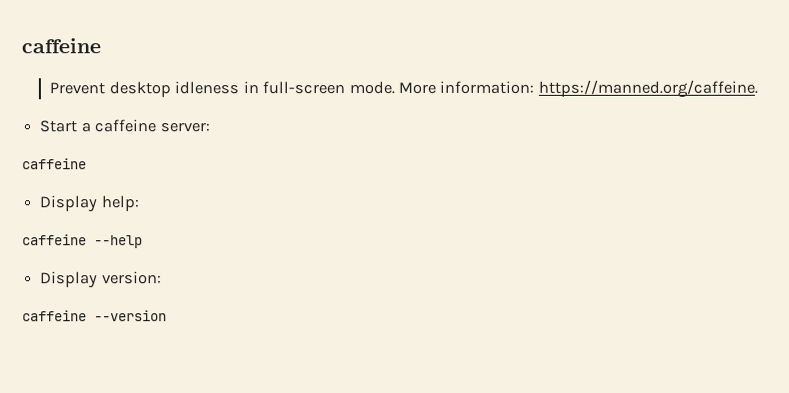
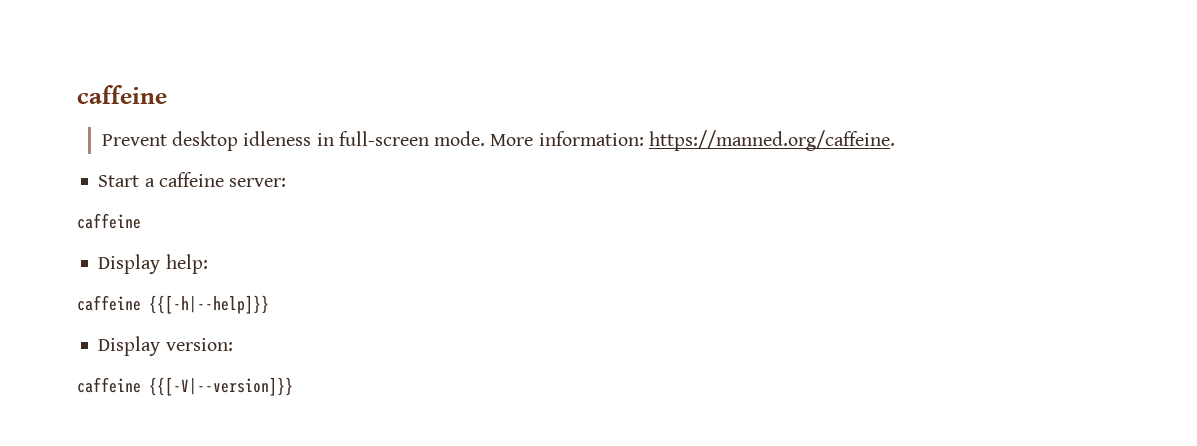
[94,235,143,249] --help -> [149,295,269,314] {{[-h|--help]}}
[94,310,167,322] --version -> [149,377,293,396] {{[-V|--version]}}

